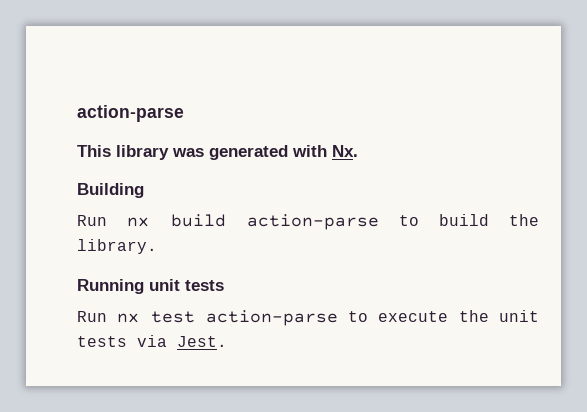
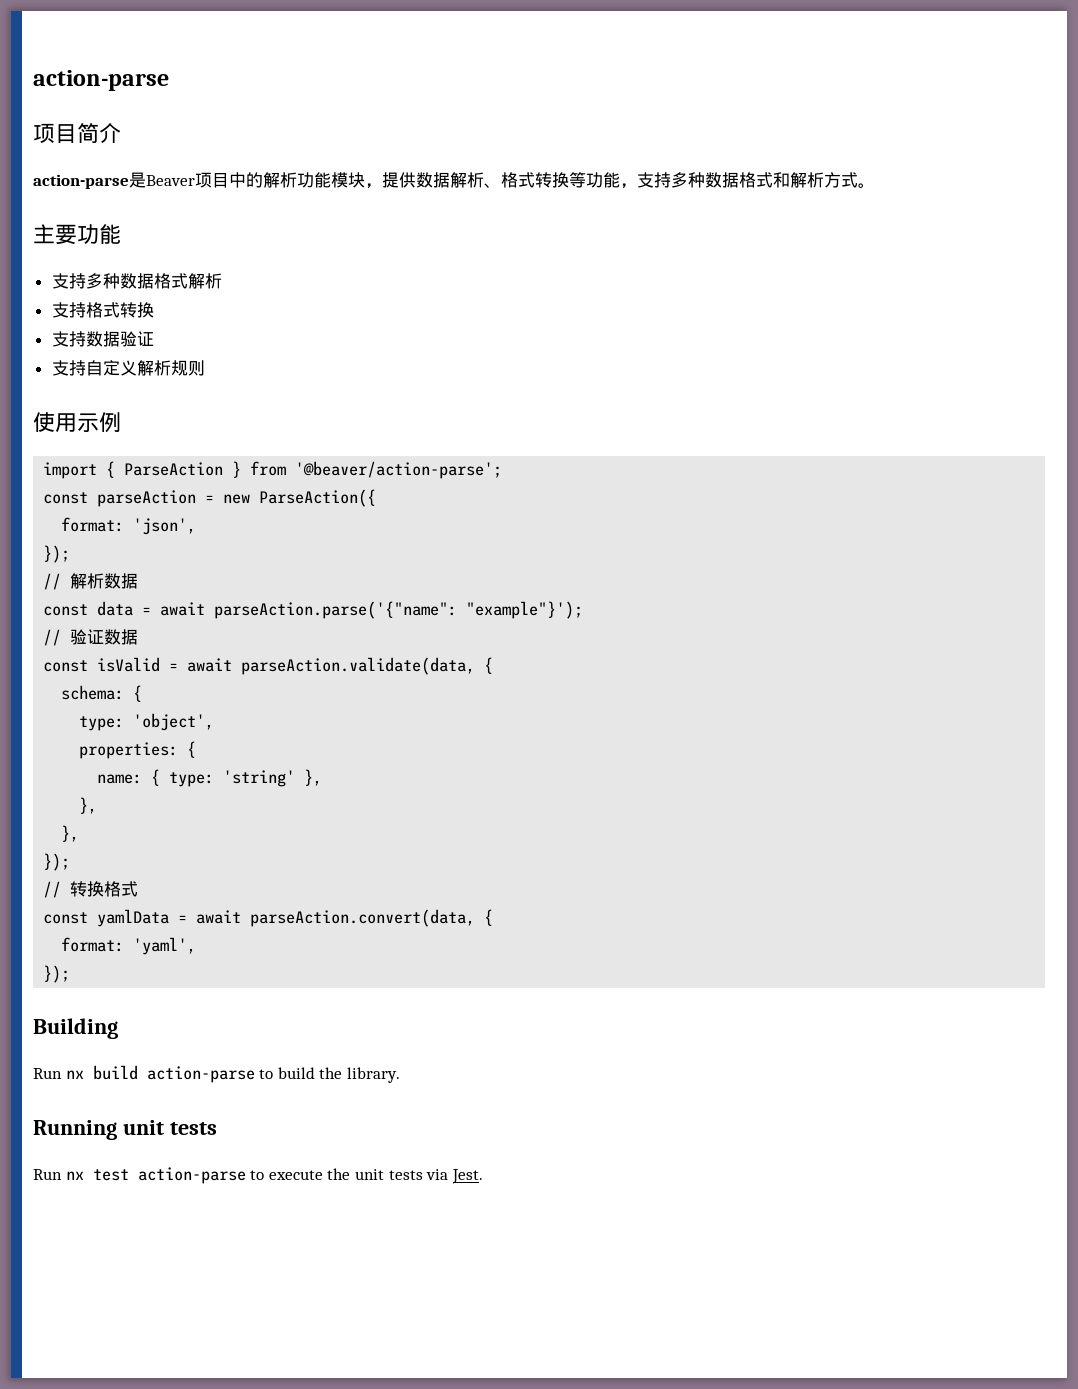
[77,145,358,160] This library was generated with Nx. -> [33,123,121,144] [33,172,875,189] [33,224,121,245] [51,273,222,289] [51,302,154,318] [51,331,154,347] [51,360,205,376] [33,412,121,433] [43,461,503,479] [43,489,377,507] [61,517,197,535] [43,545,71,563] [43,573,139,590] [43,601,584,619] [43,629,139,646] [43,657,494,675] [61,685,143,702] [79,713,215,731] [79,741,197,759] [97,769,323,787] [79,797,98,814] [61,825,80,842] [43,853,71,871] [43,881,139,898] [43,909,494,927] [61,937,197,955] [43,965,71,983] 项目简介 // action-parse是Beaver项目中的解析功能模块，提供数据解析、格式转换等功能，支持多种数据格式和解析方式。 // 主要功能 // 支持多种数据格式解析 // 支持格式转换 // 支持数据验证 // 支持自定义解析规则 // 使用示例 // import { ParseAction } from '@beaver/action-parse'; // const parseAction = new ParseAction({ // format: 'json', // }); // // 解析数据 // const data = await parseAction.parse('{"name": "example"}'); // // 验证数据 // const isValid = await parseAction.validate(data, { // schema: { // type: 'object', // properties: { // name: { type: 'string' }, // }, // }, // }); // // 转换格式 // const yamlData = await parseAction.convert(data, { // format: 'yaml', // });

